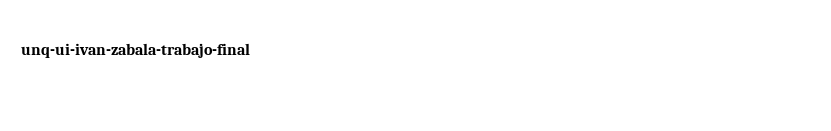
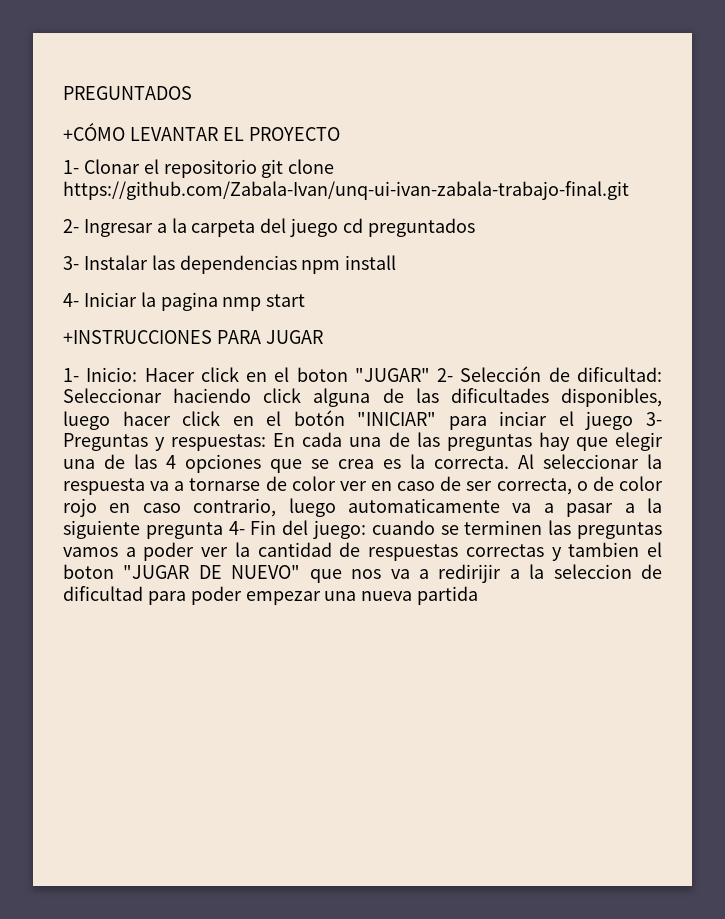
[21,43,250,58] unq-ui-ivan-zabala-trabajo-final -> [63,86,192,100] [63,122,340,141] [63,159,335,178] [63,181,629,200] [63,218,475,237] [63,255,397,274] [63,292,306,311] [63,330,323,344] [63,366,662,382] [63,388,663,407] [63,410,662,430] [63,432,663,451] [63,454,662,473] [63,476,663,495] [63,498,662,517] [63,520,663,539] [63,542,663,561] [63,564,663,583] [63,586,479,605] PREGUNTADOS // +CÓMO LEVANTAR EL PROYECTO // 1- Clonar el repositorio git clone https://github.com/Zabala-Ivan/unq-ui-ivan-zabala-trabajo-final.git // 2- Ingresar a la carpeta del juego cd preguntados // 3- Instalar las dependencias npm install // 4- Iniciar la pagina nmp start // +INSTRUCCIONES PARA JUGAR // 1- Inicio: Hacer click en el boton "JUGAR" 2- Selección de dificultad: Seleccionar haciendo click alguna de las dificultades disponibles, luego hacer click en el botón "INICIAR" para inciar el juego 3- Preguntas y respuestas: En cada una de las preguntas hay que elegir una de las 4 opciones que se crea es la correcta. Al seleccionar la respuesta va a tornarse de color ver en caso de ser correcta, o de color rojo en caso contrario, luego automaticamente va a pasar a la siguiente pregunta 4- Fin del juego: cuando se terminen las preguntas vamos a poder ver la cantidad de respuestas correctas y tambien el boton "JUGAR DE NUEVO" que nos va a redirijir a la seleccion de dificultad para poder empezar una nueva partida

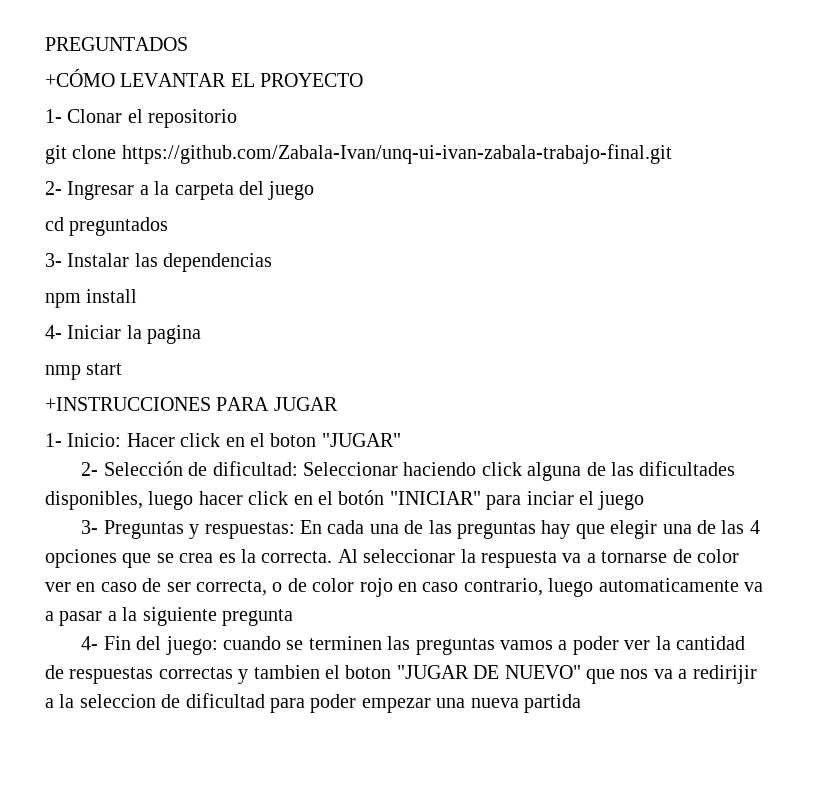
(257, 168) none -> (238, 118) //
(339, 227) none -> (315, 190) //
(297, 264) none -> (273, 262) //
(218, 301) none -> (202, 334) //
(430, 375) none -> (401, 440) //
(634, 420) none -> (645, 500) //
(223, 530) none -> (293, 617) //

